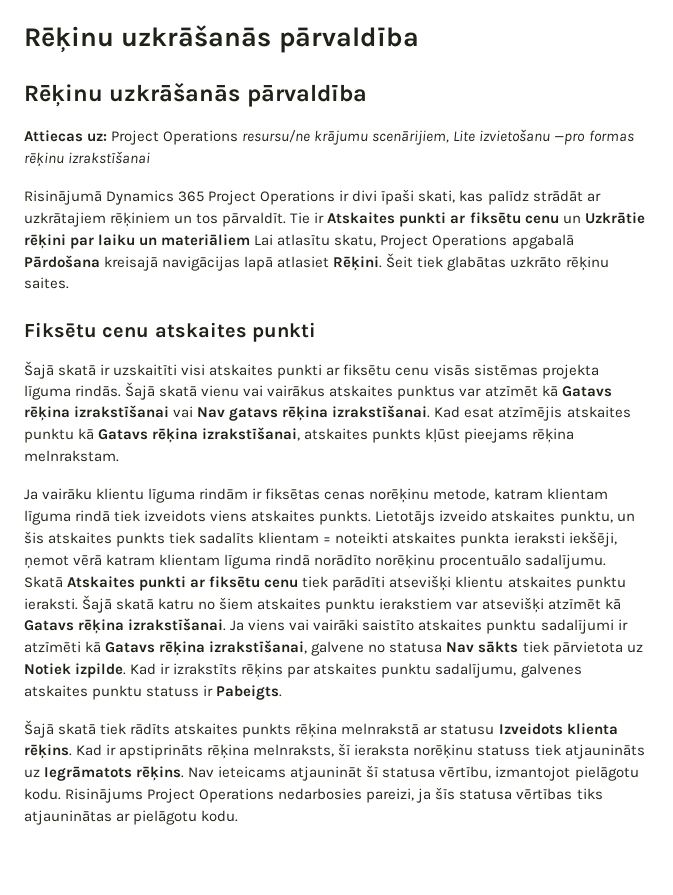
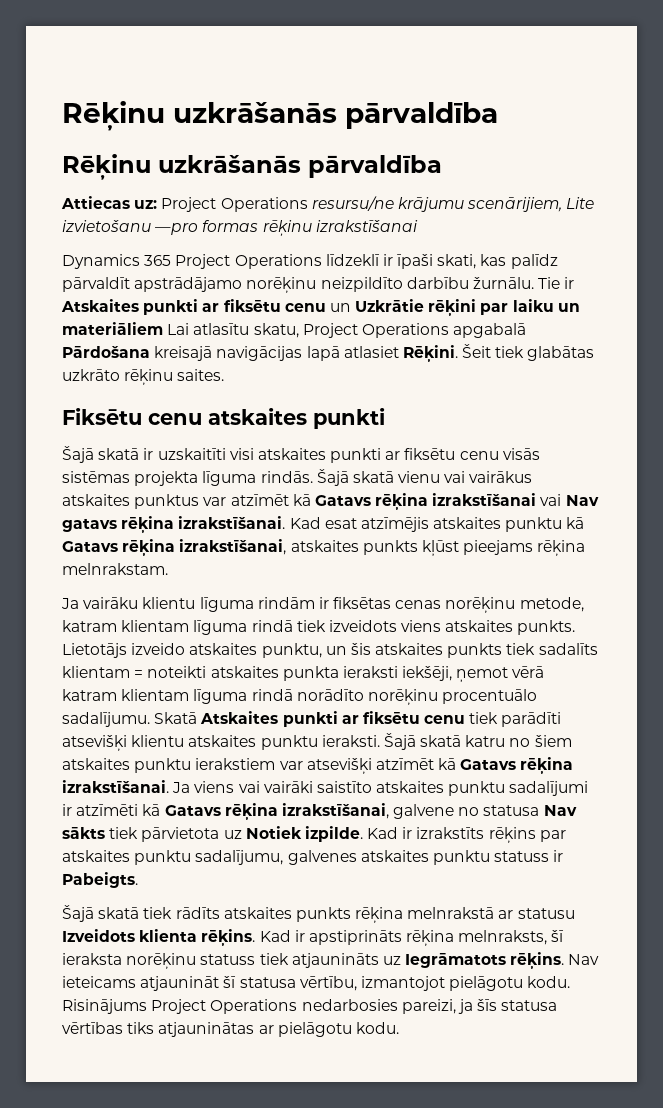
[24,190,102,205] Risinājumā -> (418, 226) none
[339,190,378,202] ir divi -> [325,254,393,266] līdzeklī ir
[532,190,601,202] [24,212,287,227] strādāt ar uzkrātajiem rēķiniem un tos pārvaldīt. -> [62,277,534,293] pārvaldīt apstrādājamo norēķinu neizpildīto darbību žurnālu.

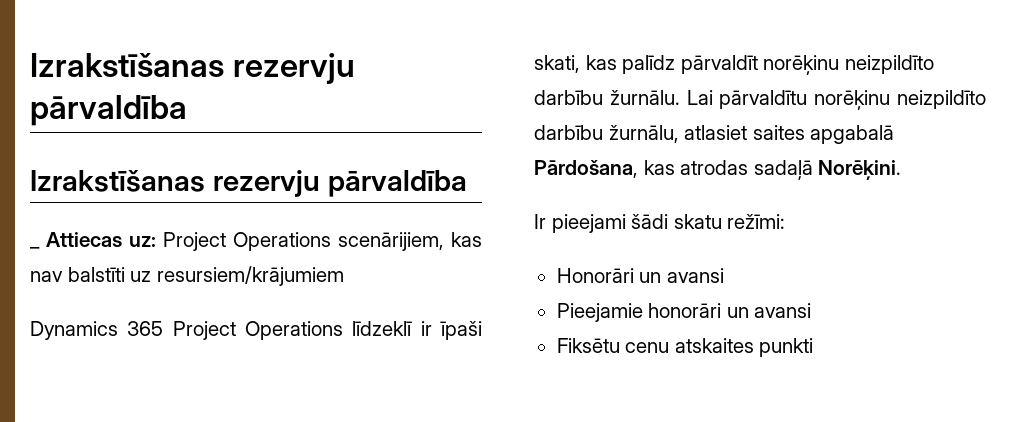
[62,101,498,131] [62,154,442,180] Rēķinu uzkrāšanās pārvaldība // Rēķinu uzkrāšanās pārvaldība // -> [30,53,355,84] [30,95,187,126] [30,170,467,197] [30,247,40,249] Izrakstīšanas rezervju pārvaldība // Izrakstīšanas rezervju pārvaldība // _
[311,196,595,212] [62,220,418,236] resursu/ne krājumu scenārijiem, Lite izvietošanu —pro formas rēķinu izrakstīšanai -> [338,232,482,251] [30,266,344,286] scenārijiem, kas nav balstīti uz resursiem/krājumiem
[134,277,243,292] apstrādājamo -> (758, 64) none
[538,277,575,289] [61,299,580,316] [62,322,527,338] [62,344,595,362] [62,369,225,385] [62,408,385,429] [62,446,540,463] [62,469,533,486] [62,493,599,510] [62,516,585,533] [62,539,586,556] [62,563,168,575] [61,597,584,613] [62,620,576,635] [62,643,598,658] [62,666,545,682] [62,689,538,705] [62,711,562,727] [62,733,572,751] [62,757,574,774] [62,780,589,796] [62,803,577,820] [62,826,566,843] [62,850,564,865] [62,872,138,888] [62,905,575,923] [62,929,565,946] [62,952,600,969] [62,976,571,991] [62,999,558,1014] [62,1022,399,1037] Tie ir Atskaites punkti ar fiksētu cenu un Uzkrātie rēķini par laiku un materiāliem Lai atlasītu skatu, Project Operations apgabalā Pārdošana kreisajā navigācijas lapā atlasiet Rēķini. Šeit tiek glabātas uzkrāto rēķinu saites. // Fiksētu cenu atskaites punkti // Šajā skatā ir uzskaitīti visi atskaites punkti ar fiksētu cenu visās sistēmas projekta līguma rindās. Šajā skatā vienu vai vairākus atskaites punktus var atzīmēt kā Gatavs rēķina izrakstīšanai vai Nav gatavs rēķina izrakstīšanai. Kad esat atzīmējis atskaites punktu kā Gatavs rēķina izrakstīšanai, atskaites punkts kļūst pieejams rēķina melnrakstam. // Ja vairāku klientu līguma rindām ir fiksētas cenas norēķinu metode, katram klientam līguma rindā tiek izveidots viens atskaites punkts. Lietotājs izveido atskaites punktu, un šis atskaites punkts tiek sadalīts klientam = noteikti atskaites punkta ieraksti iekšēji, ņemot vērā katram klientam līguma rindā norādīto norēķinu procentuālo sadalījumu. Skatā Atskaites punkti ar fiksētu cenu tiek parādīti atsevišķi klientu atskaites punktu ieraksti. Šajā skatā katru no šiem atskaites punktu ierakstiem var atsevišķi atzīmēt kā Gatavs rēķina izrakstīšanai. Ja viens vai vairāki saistīto atskaites punktu sadalījumi ir atzīmēti kā Gatavs rēķina izrakstīšanai, galvene no statusa Nav sākts tiek pārvietota uz Notiek izpilde. Kad ir izrakstīts rēķins par atskaites punktu sadalījumu, galvenes atskaites punktu statuss ir Pabeigts. // Šajā skatā tiek rādīts atskaites punkts rēķina melnrakstā ar statusu Izveidots klienta rēķins. Kad ir apstiprināts rēķina melnraksts, šī ieraksta norēķinu statuss tiek atjaunināts uz Iegrāmatots rēķins. Nav ieteicams atjaunināt šī statusa vērtību, izmantojot pielāgotu kodu. Risinājums Project Operations nedarbosies pareizi, ja šīs statusa vērtības tiks atjauninātas ar pielāgotu kodu. -> [686,90,986,110] [534,125,895,144] [534,160,902,180] [534,214,786,233] [556,268,724,283] [556,303,812,322] [556,338,814,357] Lai pārvaldītu norēķinu neizpildīto darbību žurnālu, atlasiet saites apgabalā Pārdošana, kas atrodas sadaļā Norēķini. // Ir pieejami šādi skatu režīmi: // Honorāri un avansi // Pieejamie honorāri un avansi // Fiksētu cenu atskaites punkti

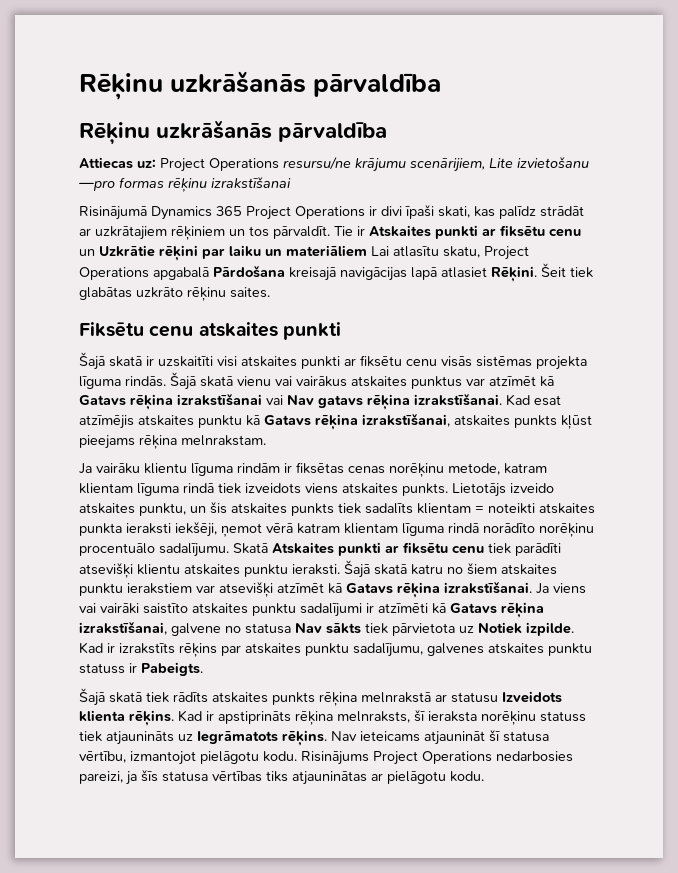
[30,53,355,84] [30,95,187,126] [30,170,467,197] [30,247,40,249] Izrakstīšanas rezervju pārvaldība // Izrakstīšanas rezervju pārvaldība // _ -> [79,71,442,100] [79,120,388,145] Rēķinu uzkrāšanās pārvaldība // Rēķinu uzkrāšanās pārvaldība //
[338,232,482,251] [30,266,344,286] scenārijiem, kas nav balstīti uz resursiem/krājumiem // -> [283,156,589,172] [79,176,291,192] [79,206,147,220] resursu/ne krājumu scenārijiem, Lite izvietošanu —pro formas rēķinu izrakstīšanai // Risinājumā
[352,321,432,336] līdzeklī ir -> [369,206,402,216] ir divi
[680,55,934,75] [534,90,986,110] [534,125,895,144] [534,160,902,180] [534,214,786,233] [556,268,724,283] [556,303,812,322] [556,338,814,357] pārvaldīt norēķinu neizpildīto darbību žurnālu. Lai pārvaldītu norēķinu neizpildīto darbību žurnālu, atlasiet saites apgabalā Pārdošana, kas atrodas sadaļā Norēķini. // Ir pieejami šādi skatu režīmi: // Honorāri un avansi // Pieejamie honorāri un avansi // Fiksētu cenu atskaites punkti -> [540,206,584,217] [79,225,581,240] [79,245,529,261] [79,263,593,282] [79,287,270,301] [79,322,341,340] [79,352,587,370] [79,372,554,390] [79,393,561,410] [79,413,592,430] [79,435,266,449] [79,462,547,477] [79,483,554,497] [79,501,595,516] [79,521,594,537] [79,542,561,557] [79,560,557,578] [79,581,586,598] [79,602,544,618] [79,621,574,636] [79,642,592,657] [79,662,203,676] [79,688,562,706] [79,709,586,726] [79,729,549,746] [79,751,573,765] [79,769,484,785] strādāt ar uzkrātajiem rēķiniem un tos pārvaldīt. Tie ir Atskaites punkti ar fiksētu cenu un Uzkrātie rēķini par laiku un materiāliem Lai atlasītu skatu, Project Operations apgabalā Pārdošana kreisajā navigācijas lapā atlasiet Rēķini. Šeit tiek glabātas uzkrāto rēķinu saites. // Fiksētu cenu atskaites punkti // Šajā skatā ir uzskaitīti visi atskaites punkti ar fiksētu cenu visās sistēmas projekta līguma rindās. Šajā skatā vienu vai vairākus atskaites punktus var atzīmēt kā Gatavs rēķina izrakstīšanai vai Nav gatavs rēķina izrakstīšanai. Kad esat atzīmējis atskaites punktu kā Gatavs rēķina izrakstīšanai, atskaites punkts kļūst pieejams rēķina melnrakstam. // Ja vairāku klientu līguma rindām ir fiksētas cenas norēķinu metode, katram klientam līguma rindā tiek izveidots viens atskaites punkts. Lietotājs izveido atskaites punktu, un šis atskaites punkts tiek sadalīts klientam = noteikti atskaites punkta ieraksti iekšēji, ņemot vērā katram klientam līguma rindā norādīto norēķinu procentuālo sadalījumu. Skatā Atskaites punkti ar fiksētu cenu tiek parādīti atsevišķi klientu atskaites punktu ieraksti. Šajā skatā katru no šiem atskaites punktu ierakstiem var atsevišķi atzīmēt kā Gatavs rēķina izrakstīšanai. Ja viens vai vairāki saistīto atskaites punktu sadalījumi ir atzīmēti kā Gatavs rēķina izrakstīšanai, galvene no statusa Nav sākts tiek pārvietota uz Notiek izpilde. Kad ir izrakstīts rēķins par atskaites punktu sadalījumu, galvenes atskaites punktu statuss ir Pabeigts. // Šajā skatā tiek rādīts atskaites punkts rēķina melnrakstā ar statusu Izveidots klienta rēķins. Kad ir apstiprināts rēķina melnraksts, šī ieraksta norēķinu statuss tiek atjaunināts uz Iegrāmatots rēķins. Nav ieteicams atjaunināt šī statusa vērtību, izmantojot pielāgotu kodu. Risinājums Project Operations nedarbosies pareizi, ja šīs statusa vērtības tiks atjauninātas ar pielāgotu kodu.

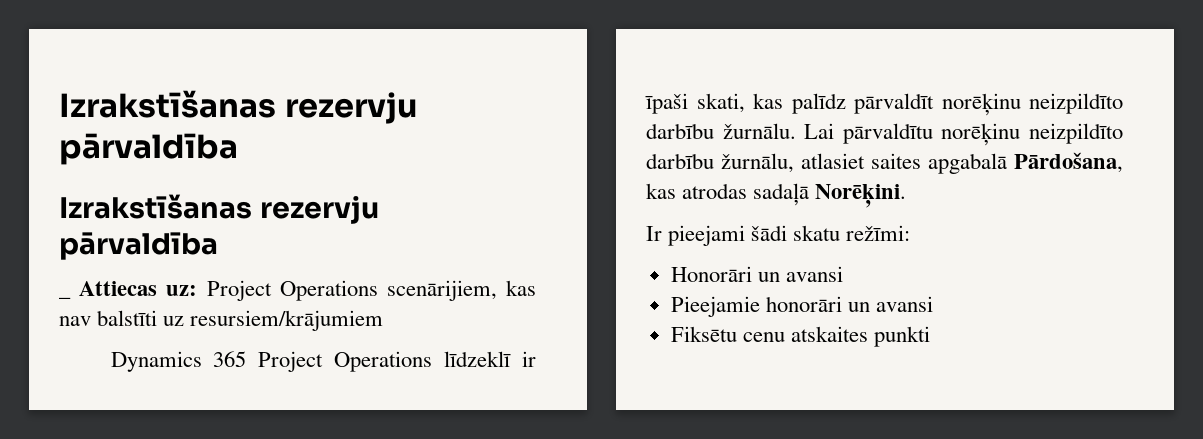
[79,71,442,100] [79,120,388,145] Rēķinu uzkrāšanās pārvaldība // Rēķinu uzkrāšanās pārvaldība // -> [59,90,418,124] [59,133,238,165] [59,194,379,224] [59,232,218,260] [59,296,71,299] Izrakstīšanas rezervju pārvaldība // Izrakstīšanas rezervju pārvaldība // _
[283,156,589,172] [79,176,291,192] [79,206,147,220] resursu/ne krājumu scenārijiem, Lite izvietošanu —pro formas rēķinu izrakstīšanai // Risinājumā -> [386,280,536,301] [59,310,384,331] scenārijiem, kas nav balstīti uz resursiem/krājumiem //
[369,206,402,216] ir divi -> [444,351,536,367] līdzeklī ir
[540,206,584,217] [79,225,581,240] [79,245,529,261] [79,263,593,282] [79,287,270,301] [79,322,341,340] [79,352,587,370] [79,372,554,390] [79,393,561,410] [79,413,592,430] [79,435,266,449] [79,462,547,477] [79,483,554,497] [79,501,595,516] [79,521,594,537] [79,542,561,557] [79,560,557,578] [79,581,586,598] [79,602,544,618] [79,621,574,636] [79,642,592,657] [79,662,203,676] [79,688,562,706] [79,709,586,726] [79,729,549,746] [79,751,573,765] [79,769,484,785] strādāt ar uzkrātajiem rēķiniem un tos pārvaldīt. Tie ir Atskaites punkti ar fiksētu cenu un Uzkrātie rēķini par laiku un materiāliem Lai atlasītu skatu, Project Operations apgabalā Pārdošana kreisajā navigācijas lapā atlasiet Rēķini. Šeit tiek glabātas uzkrāto rēķinu saites. // Fiksētu cenu atskaites punkti // Šajā skatā ir uzskaitīti visi atskaites punkti ar fiksētu cenu visās sistēmas projekta līguma rindās. Šajā skatā vienu vai vairākus atskaites punktus var atzīmēt kā Gatavs rēķina izrakstīšanai vai Nav gatavs rēķina izrakstīšanai. Kad esat atzīmējis atskaites punktu kā Gatavs rēķina izrakstīšanai, atskaites punkts kļūst pieejams rēķina melnrakstam. // Ja vairāku klientu līguma rindām ir fiksētas cenas norēķinu metode, katram klientam līguma rindā tiek izveidots viens atskaites punkts. Lietotājs izveido atskaites punktu, un šis atskaites punkts tiek sadalīts klientam = noteikti atskaites punkta ieraksti iekšēji, ņemot vērā katram klientam līguma rindā norādīto norēķinu procentuālo sadalījumu. Skatā Atskaites punkti ar fiksētu cenu tiek parādīti atsevišķi klientu atskaites punktu ieraksti. Šajā skatā katru no šiem atskaites punktu ierakstiem var atsevišķi atzīmēt kā Gatavs rēķina izrakstīšanai. Ja viens vai vairāki saistīto atskaites punktu sadalījumi ir atzīmēti kā Gatavs rēķina izrakstīšanai, galvene no statusa Nav sākts tiek pārvietota uz Notiek izpilde. Kad ir izrakstīts rēķins par atskaites punktu sadalījumu, galvenes atskaites punktu statuss ir Pabeigts. // Šajā skatā tiek rādīts atskaites punkts rēķina melnrakstā ar statusu Izveidots klienta rēķins. Kad ir apstiprināts rēķina melnraksts, šī ieraksta norēķinu statuss tiek atjaunināts uz Iegrāmatots rēķins. Nav ieteicams atjaunināt šī statusa vērtību, izmantojot pielāgotu kodu. Risinājums Project Operations nedarbosies pareizi, ja šīs statusa vērtības tiks atjauninātas ar pielāgotu kodu. -> [854,93,1123,116] [646,123,1123,146] [646,152,1123,174] [646,183,907,208] [646,225,911,246] [670,266,843,282] [670,296,933,317] [670,326,930,347] pārvaldīt norēķinu neizpildīto darbību žurnālu. Lai pārvaldītu norēķinu neizpildīto darbību žurnālu, atlasiet saites apgabalā Pārdošana, kas atrodas sadaļā Norēķini. // Ir pieejami šādi skatu režīmi: // Honorāri un avansi // Pieejamie honorāri un avansi // Fiksētu cenu atskaites punkti

